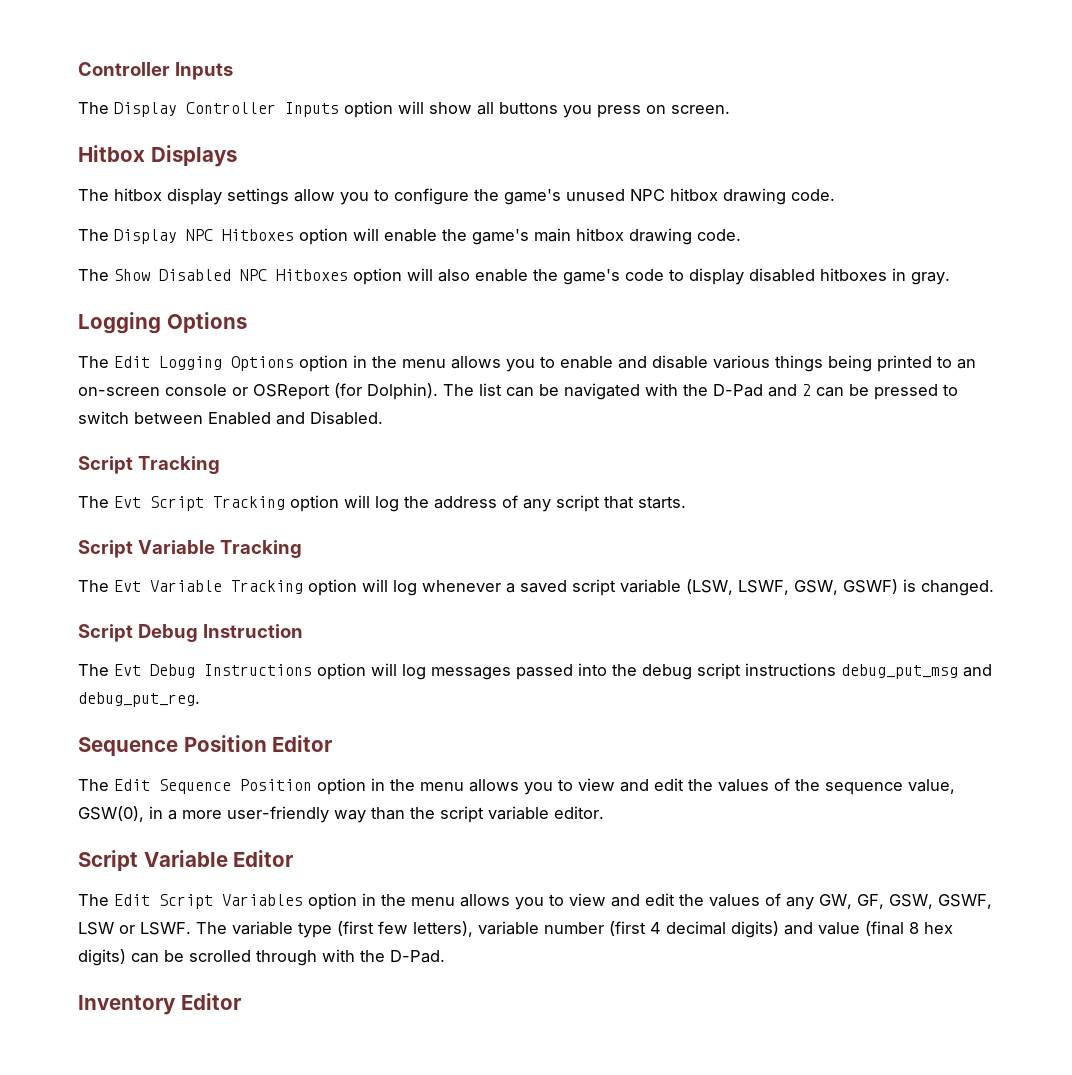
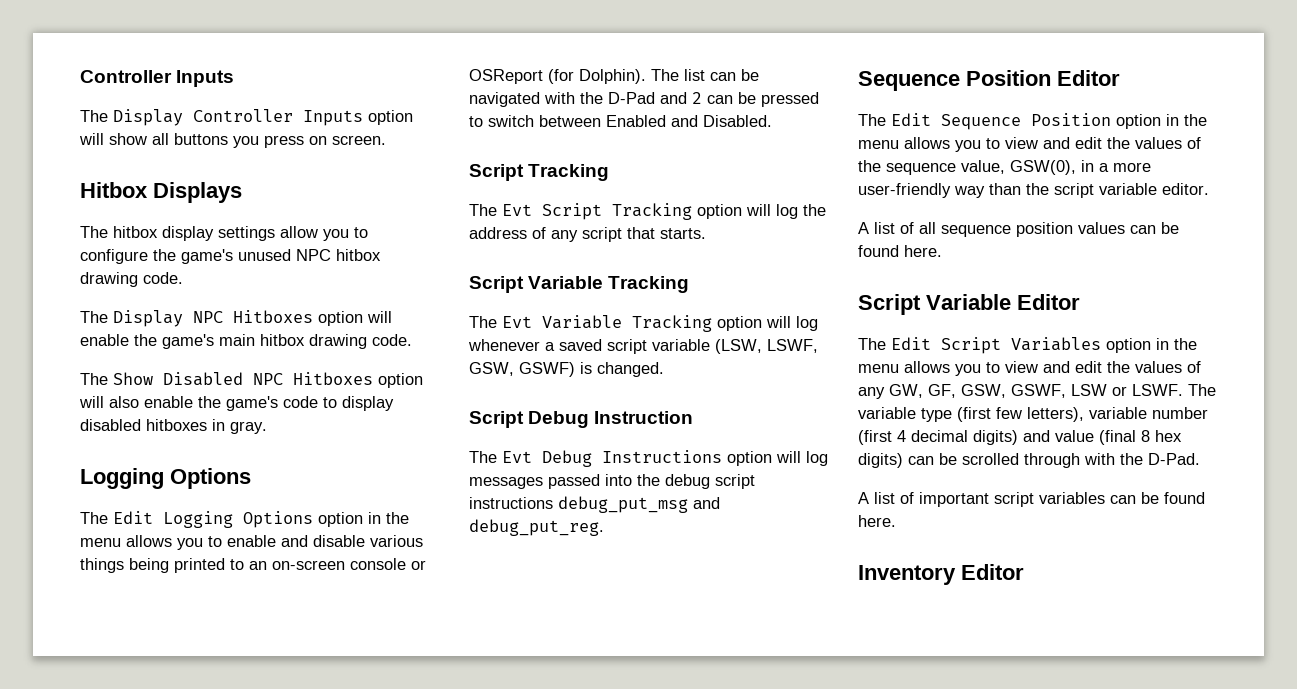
(604, 812) none -> [858,222,1179,237] [858,245,942,257] // A list of all sequence position values can be found here.
(445, 956) none -> [858,492,1205,507] [858,515,896,527] // A list of important script variables can be found here.

